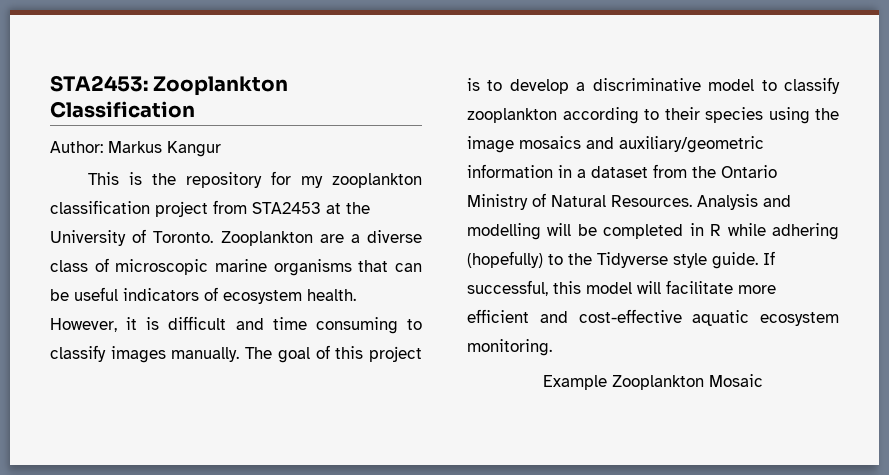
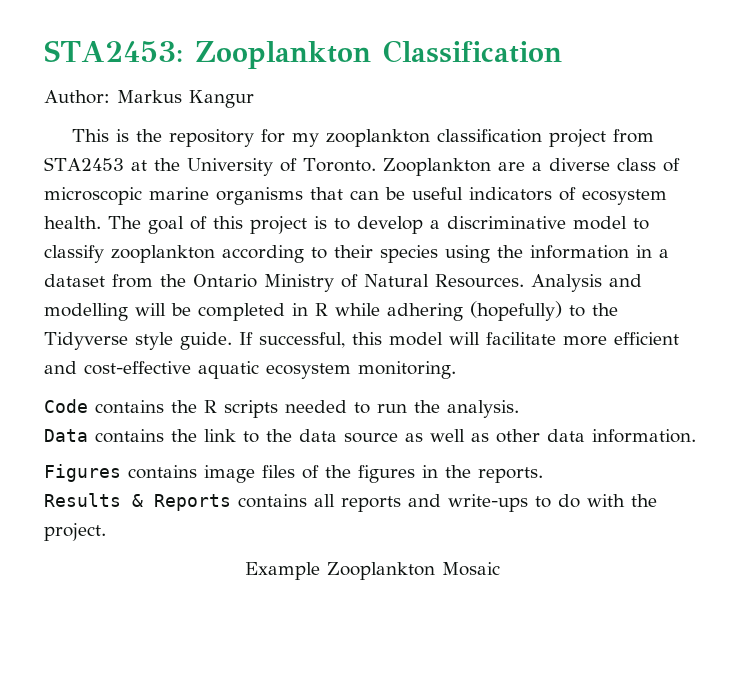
[50,316,422,334] [50,345,240,363] However, it is difficult and time consuming to classify images manually. -> (101, 222) none
[467,136,764,153] image mosaics and auxiliary/geometric -> (523, 251) none
(552, 347) none -> [44,399,519,418] [44,429,696,443] [44,464,543,483] [44,493,657,512] [44,523,106,541] // Code contains the R scripts needed to run the analysis. // Data contains the link to the data source as well as other data information. // Figures contains image files of the figures in the reports. // Results & Reports contains all reports and write-ups to do with the project.

